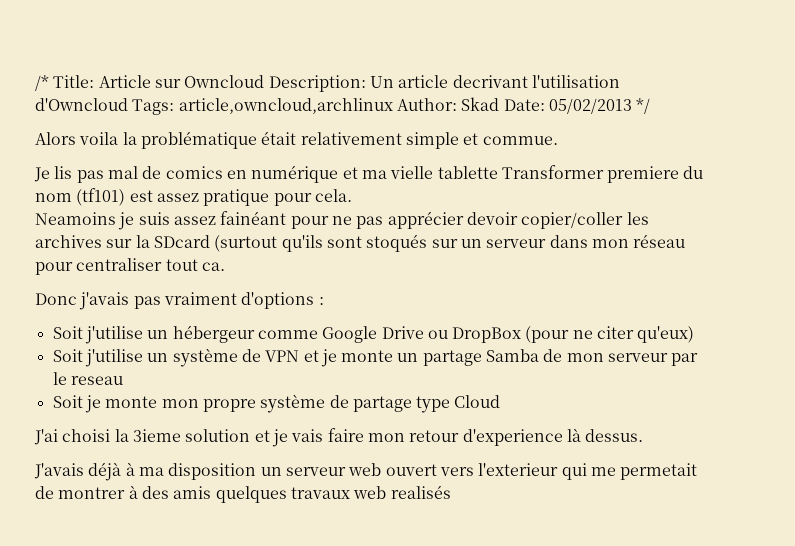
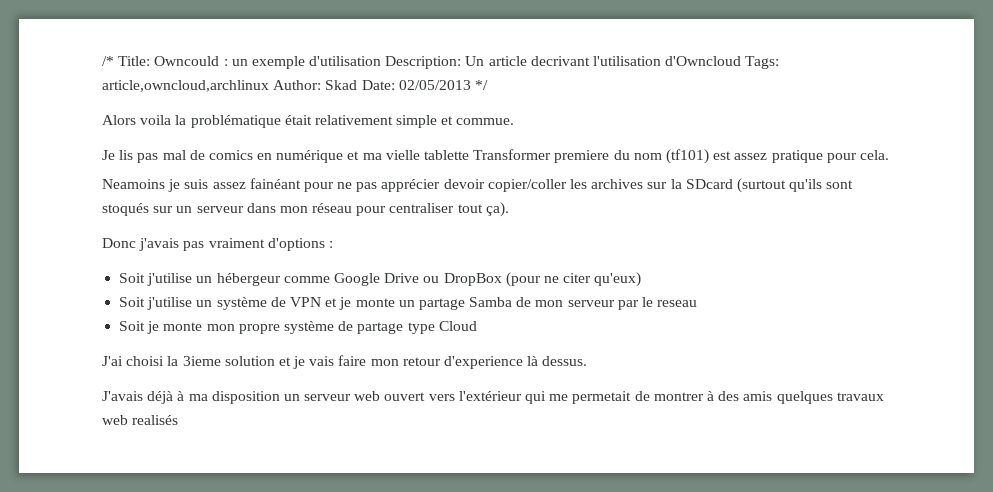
[98,75,265,88] Article sur Owncloud -> [154,56,382,69] Owncould : un exemple d'utilisation
[548,98,632,114] 05/02/2013 -> [398,80,471,90] 02/05/2013
[201,262,225,271] ca. -> [485,202,509,217] ça).
[478,463,559,476] l'exterieur -> [458,391,522,401] l'extérieur

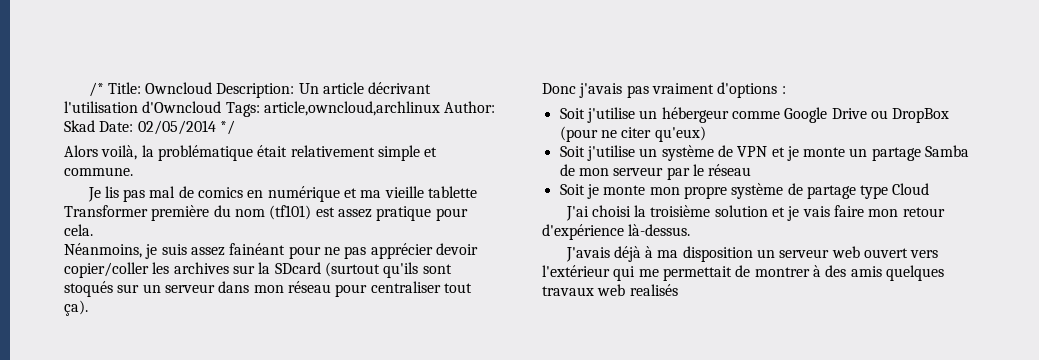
[154,56,382,69] Owncould : un exemple d'utilisation -> [145,82,213,94] Owncloud
[530,56,590,66] decrivant -> [368,82,432,94] décrivant
[398,80,471,90] 02/05/2013 -> [137,120,216,135] 02/05/2014
[140,115,172,125] voila -> [101,145,138,160] voilà,
[456,118,515,125] commue. -> [64,167,133,176] commune.
[385,150,420,160] vielle -> [384,186,424,198] vieille
[554,150,610,163] premiere -> [151,205,210,221] première
[102,179,165,189] Neamoins -> [64,243,142,258] Néanmoins,
[657,300,698,307] reseau -> [708,164,752,176] réseau
[182,356,221,366] 3ieme -> [650,205,711,217] troisième
[444,356,588,369] d'experience là dessus. -> [542,224,691,240] d'expérience là-dessus.
[572,391,632,404] permetait -> [662,266,732,281] permettait

